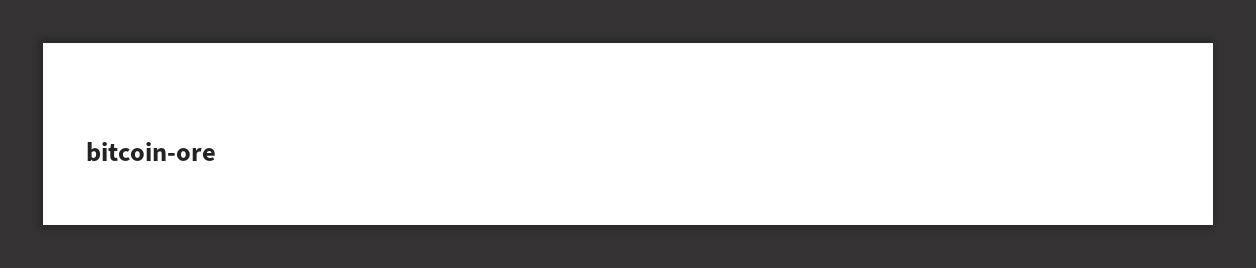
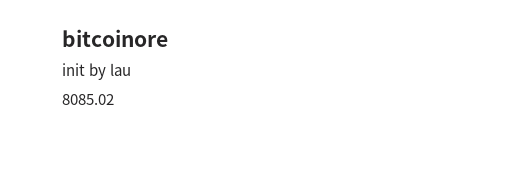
[86,142,216,162] bitcoin-ore -> [62,29,168,47] [62,63,132,80] [62,94,114,105] bitcoinore // init by lau // 8085.02

